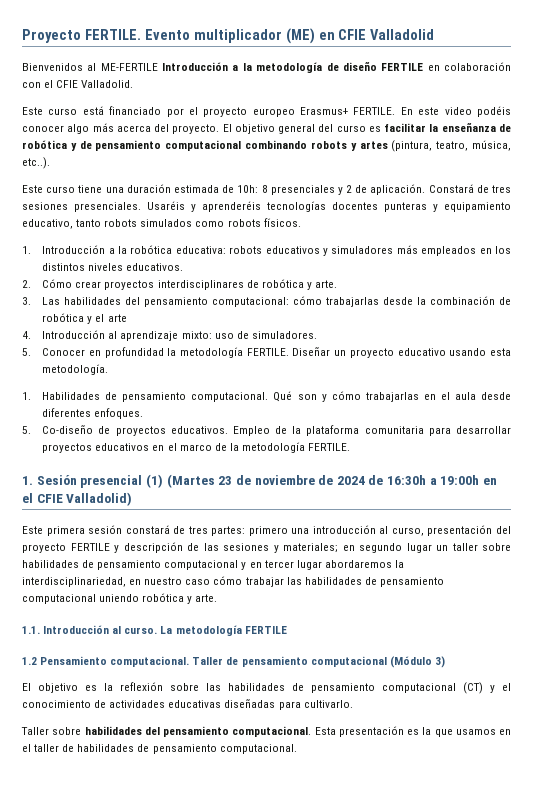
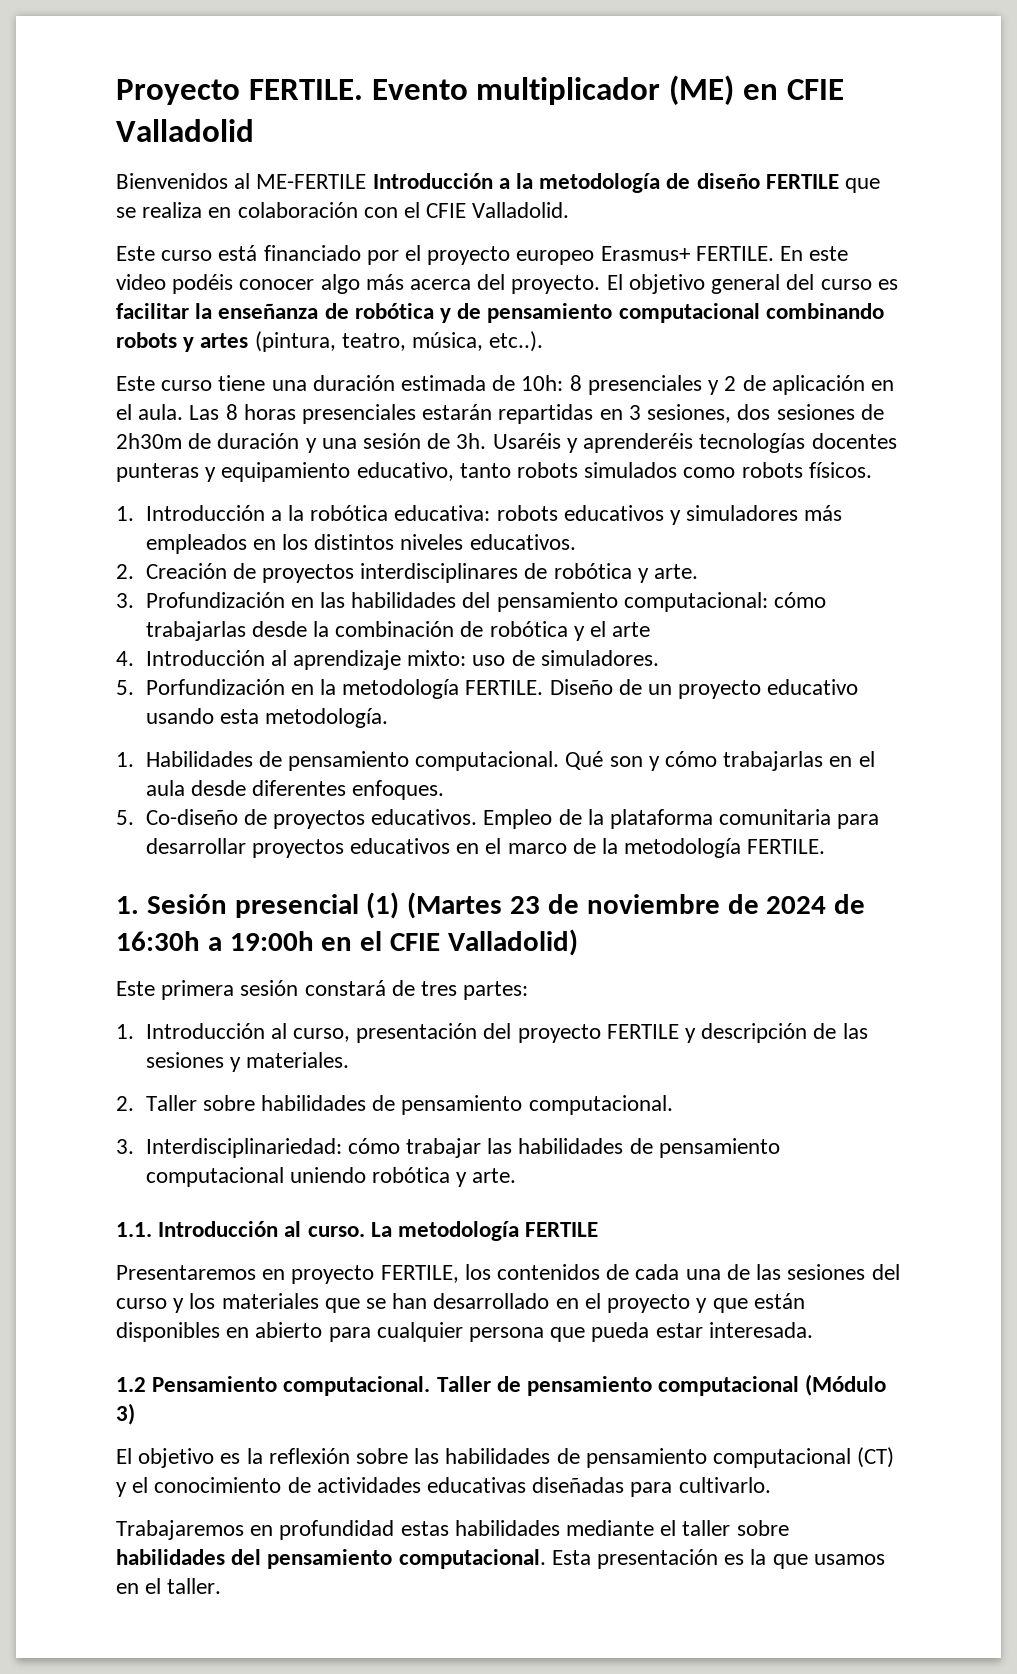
(424, 67) none -> [845,178,881,193] [116,202,203,218] que se realiza
[370,184,511,195] [22,202,141,212] aplicación. Constará de tres sesiones presenciales. -> [771,375,894,395] [116,404,884,424] [116,433,487,453] aplicación en el aula. Las 8 horas presenciales estarán repartidas en 3 sesiones, dos sesiones de 2h30m de duración y una sesión de 3h.
[42,279,102,288] Cómo crear -> [145,563,256,579] Creación de
[42,297,61,305] Las -> [145,592,345,608] Profundización en las
[42,347,331,358] Conocer en profundidad la metodología FERTILE. Diseñar -> [145,679,642,699] Porfundización en la metodología FERTILE. Diseño de
[248,525,376,536] primero una introducción -> [116,1023,265,1039] // 1. Introducción
[283,543,511,553] [22,560,404,570] [22,577,211,587] materiales; en segundo lugar un taller sobre habilidades de pensamiento computacional y en tercer lugar abordaremos la interdisciplinariedad, en nuestro caso -> [245,1052,349,1068] [116,1095,673,1115] [116,1138,342,1158] materiales. // 2. Taller sobre habilidades de pensamiento computacional. // 3. Interdisciplinariedad:
(287, 630) none -> [116,1264,900,1284] [116,1293,805,1313] [116,1322,813,1342] // Presentaremos en proyecto FERTILE, los contenidos de cada una de las sesiones del curso y los materiales que se han desarrollado en el proyecto y que están disponibles en abierto para cualquier persona que pueda estar interesada.
[21,727,49,735] Taller -> [116,1520,731,1540] Trabajaremos en profundidad estas habilidades mediante el taller
[34,744,297,754] taller de habilidades de pensamiento computacional. -> [167,1578,222,1594] taller.

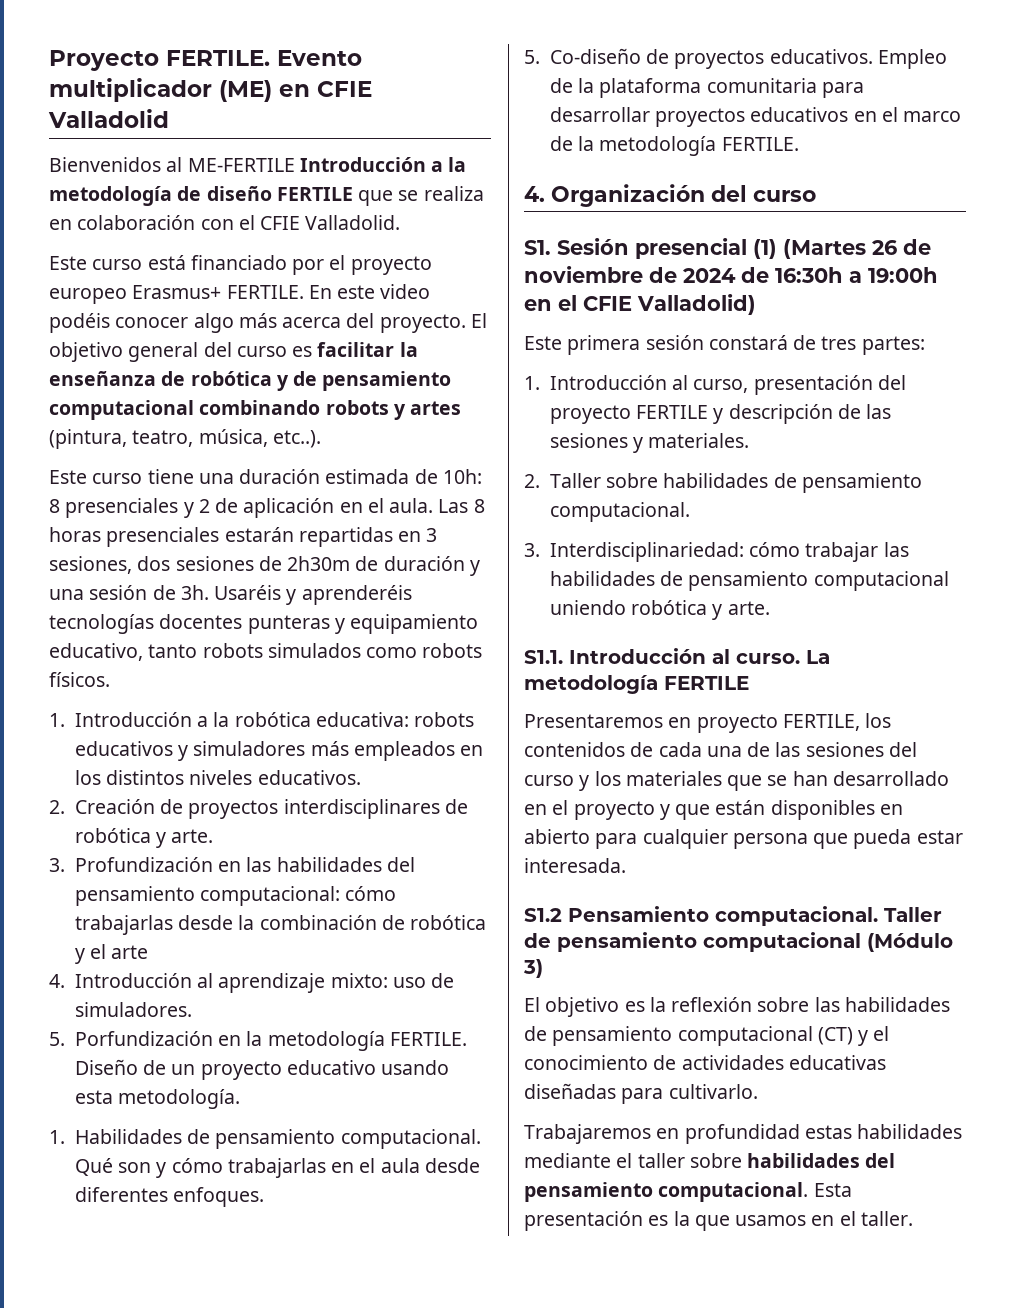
[116,896,139,914] 1. -> [524,184,816,207] [524,240,551,255] 4. Organización del curso // S1.
[510,896,541,914] 23 -> [872,240,897,255] 26
[116,1222,152,1237] 1.1. -> [524,650,563,664] S1.1.
[116,1377,146,1392] 1.2 -> [524,908,562,922] S1.2

